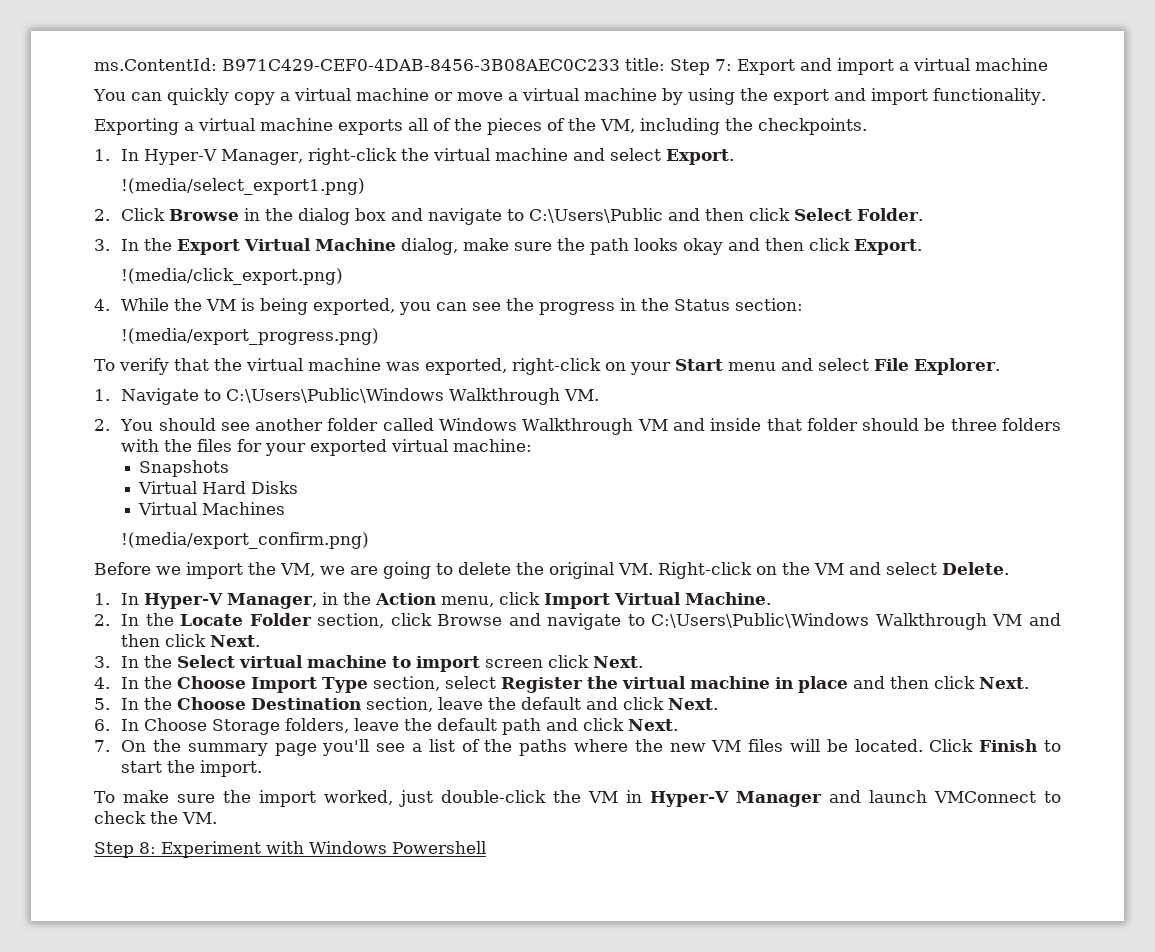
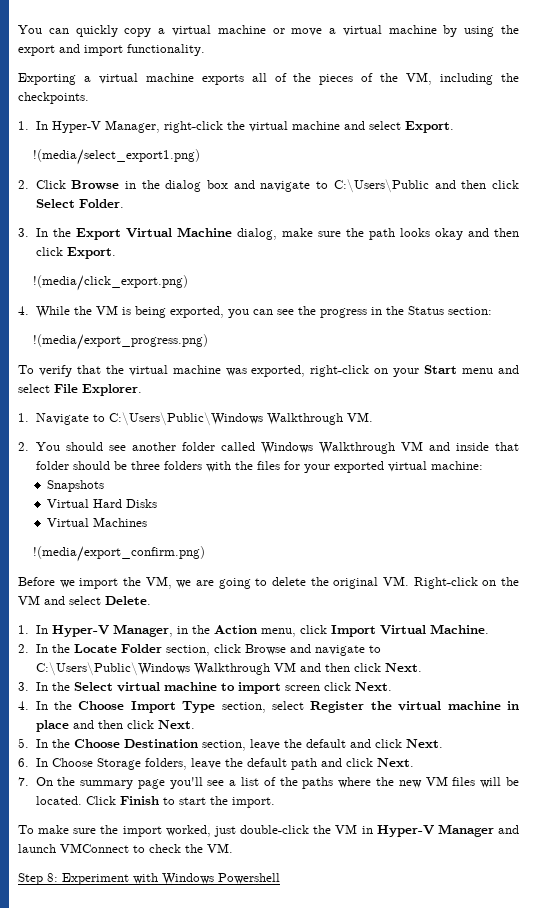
[94,58,1048,75] ms.ContentId: B971C429-CEF0-4DAB-8456-3B08AEC0C233 title: Step 7: Export and import a virtual machine // -> (18, 29) none

